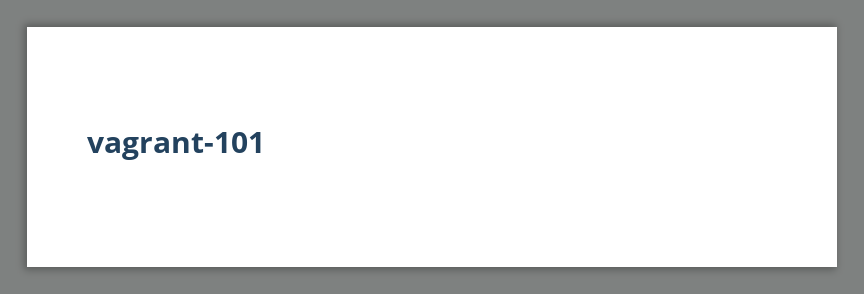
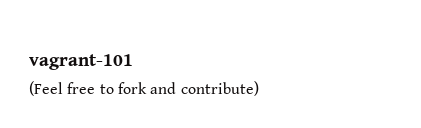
(265, 146) none -> [29,81,259,96] // (Feel free to fork and contribute)

